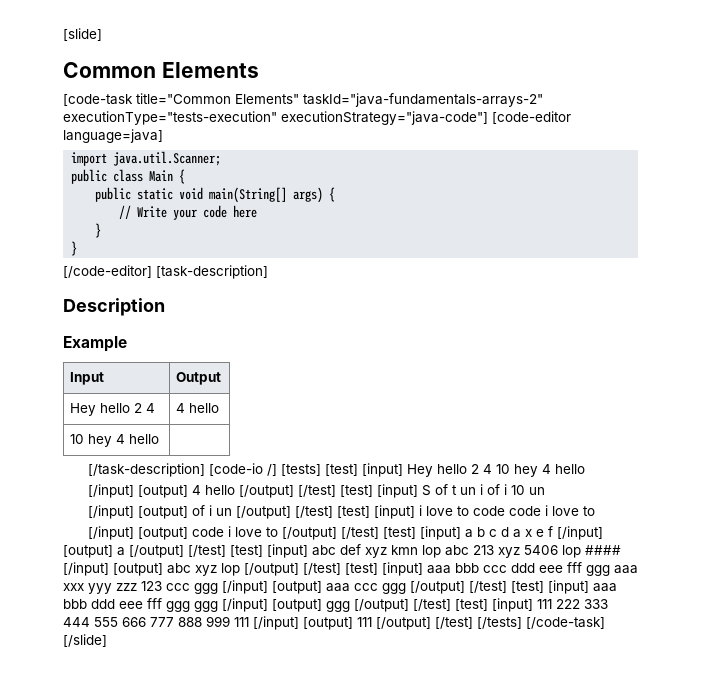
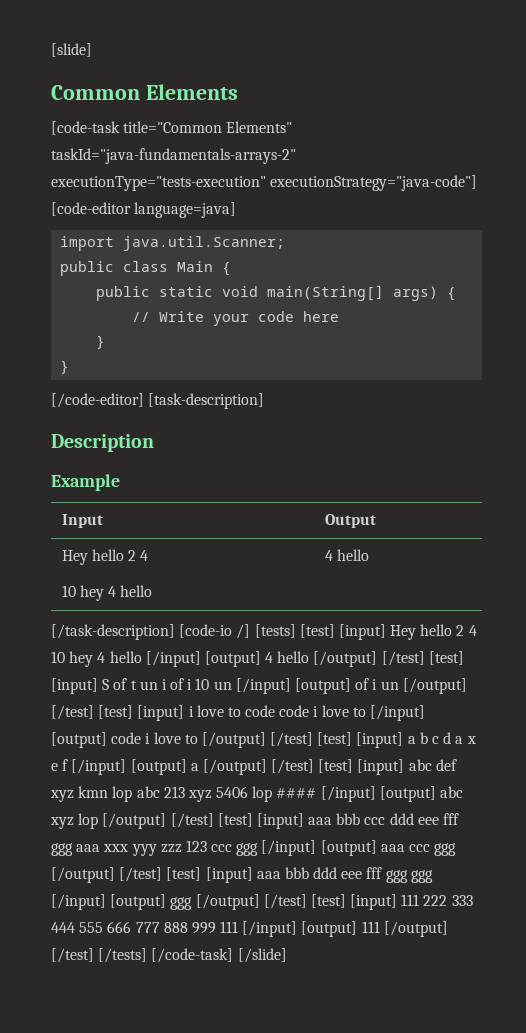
(586, 469) // -> (142, 657) none
(546, 491) // -> (232, 685) none
(596, 511) // -> (366, 712) none

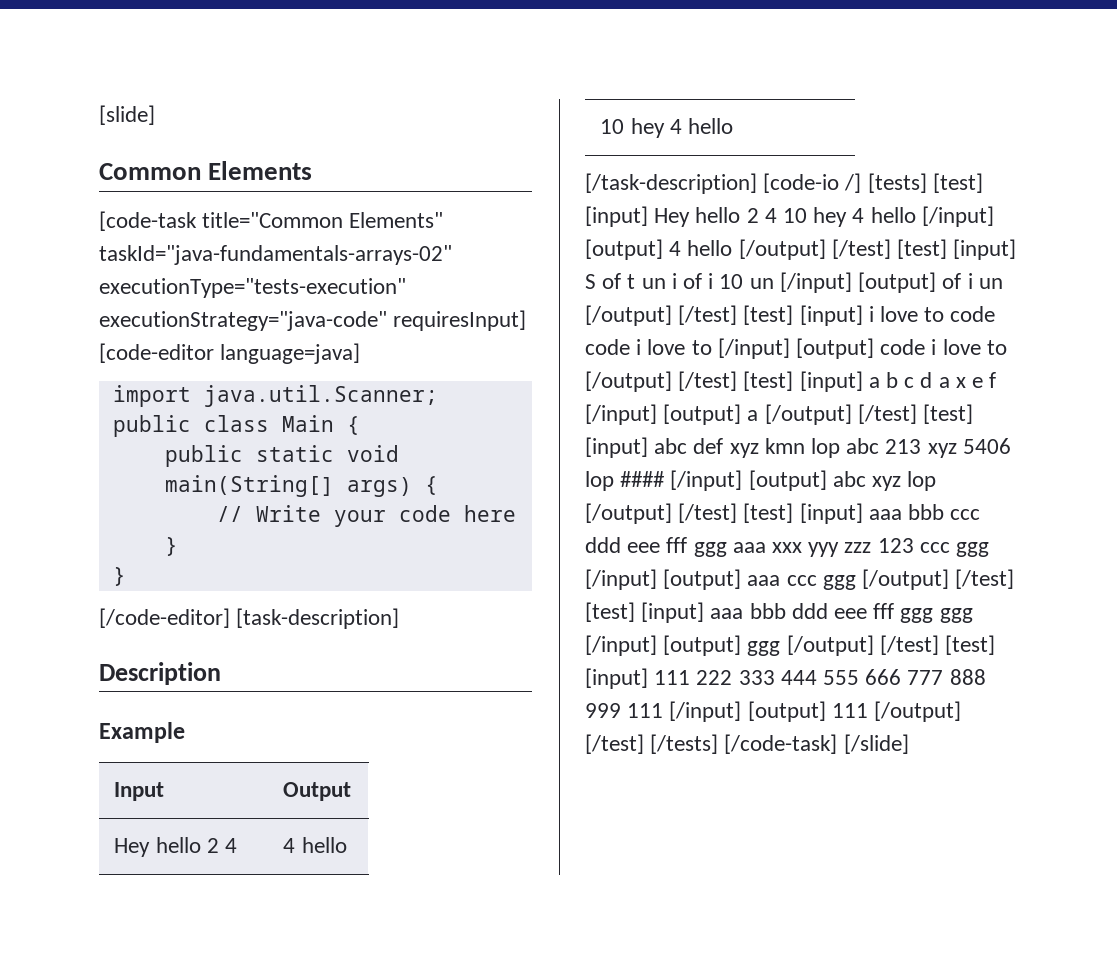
[51,148,296,164] [51,175,478,191] taskId="java-fundamentals-arrays-2" executionType="tests-execution" executionStrategy="java-code"] -> [99,245,452,265] [99,278,406,298] [99,310,527,331] taskId="java-fundamentals-arrays-02" executionType="tests-execution" executionStrategy="java-code" requiresInput]

